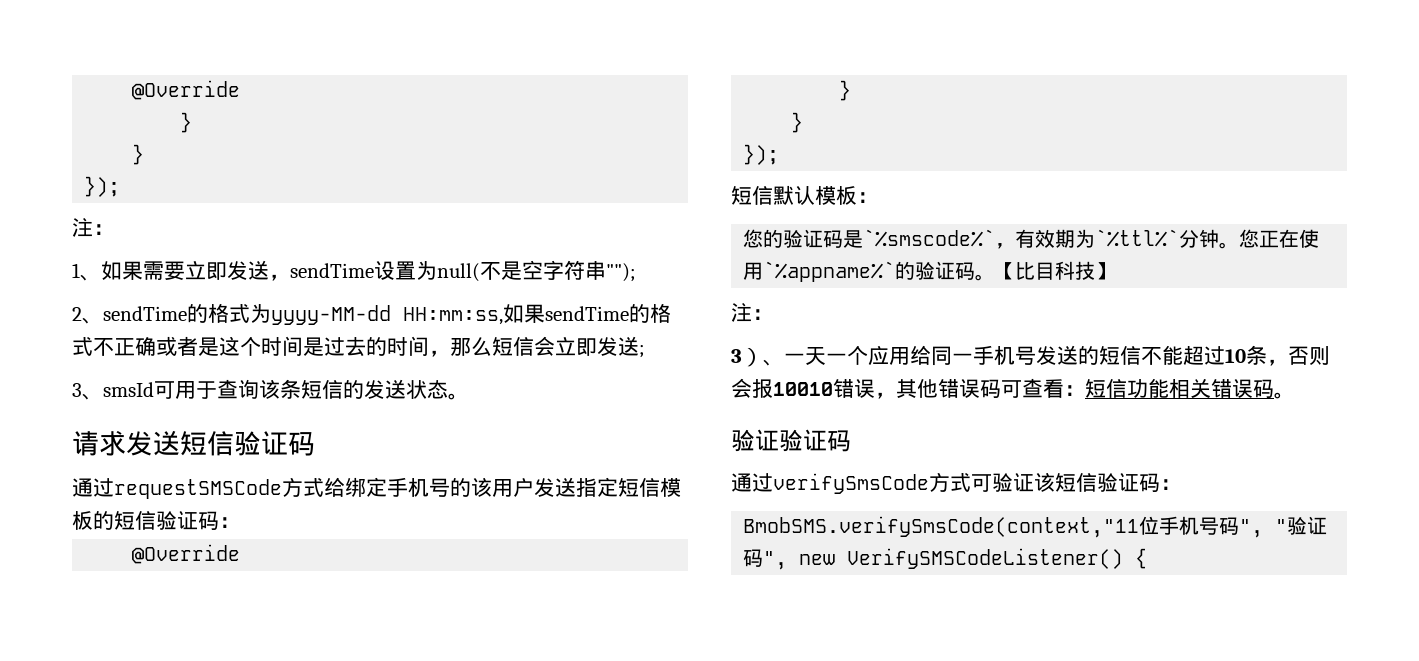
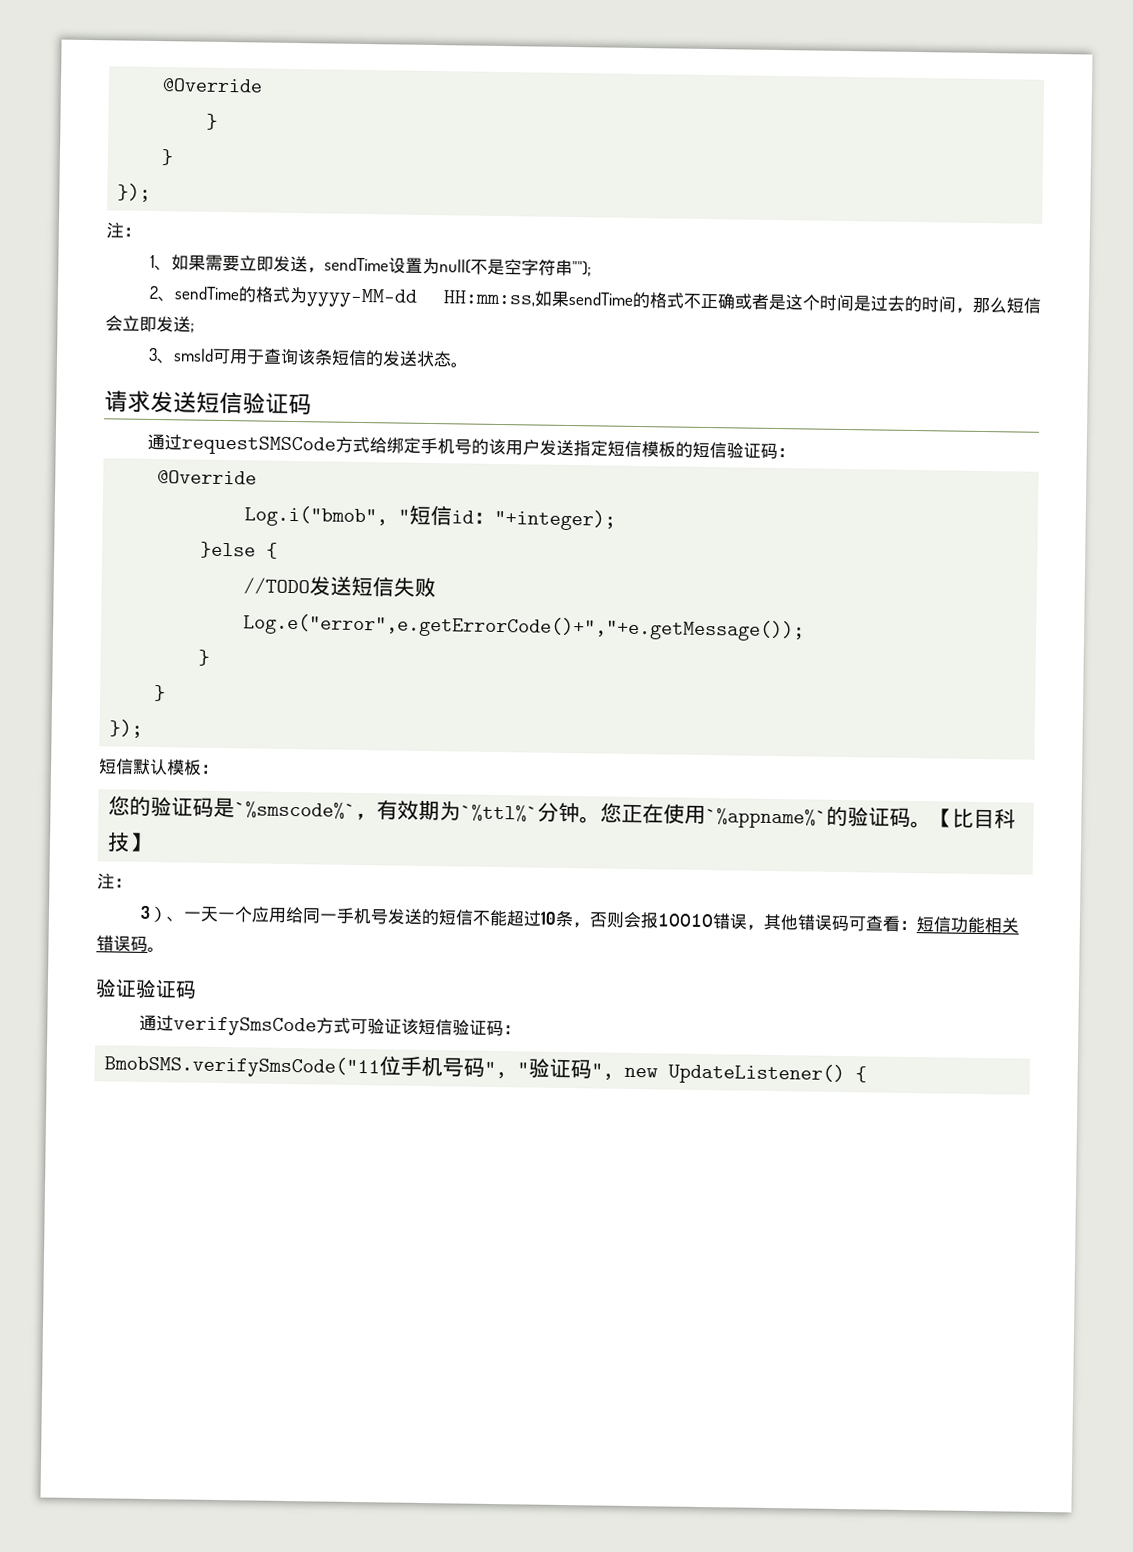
(241, 554) none -> [244,505,617,531] [200,541,279,559] [243,575,437,598] [243,613,806,642] // Log.i("bmob", "短信id："+integer); // }else { // //TODO发送短信失败 // Log.e("error",e.getErrorCode()+","+e.getMessage());
[743,516,1140,538] BmobSMS.verifySmsCode(context,"11 -> [104,1054,381,1079] BmobSMS.verifySmsCode("11
[847,548,1124,569] VerifySMSCodeListener() -> [668,1062,846,1086] UpdateListener()

